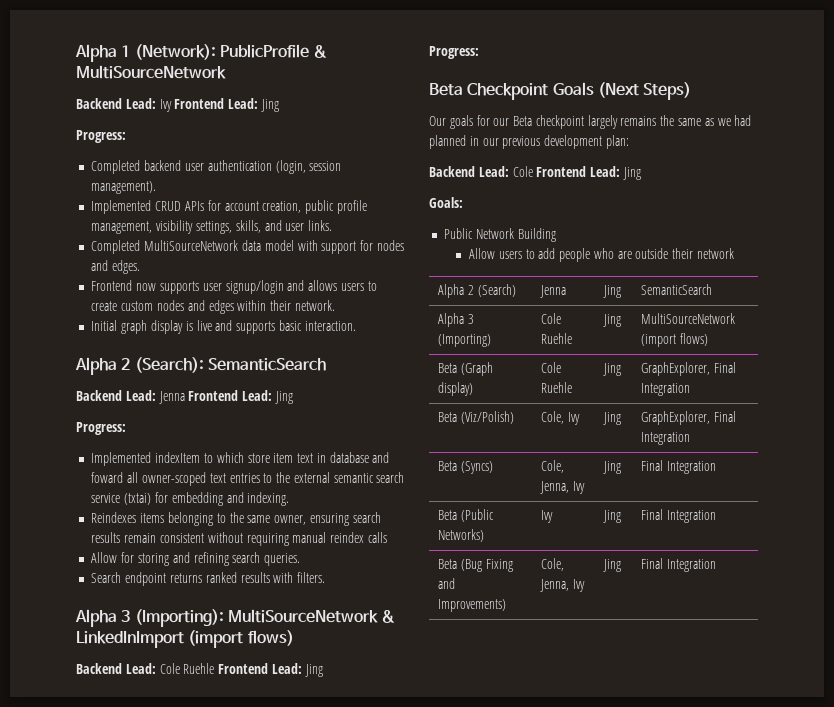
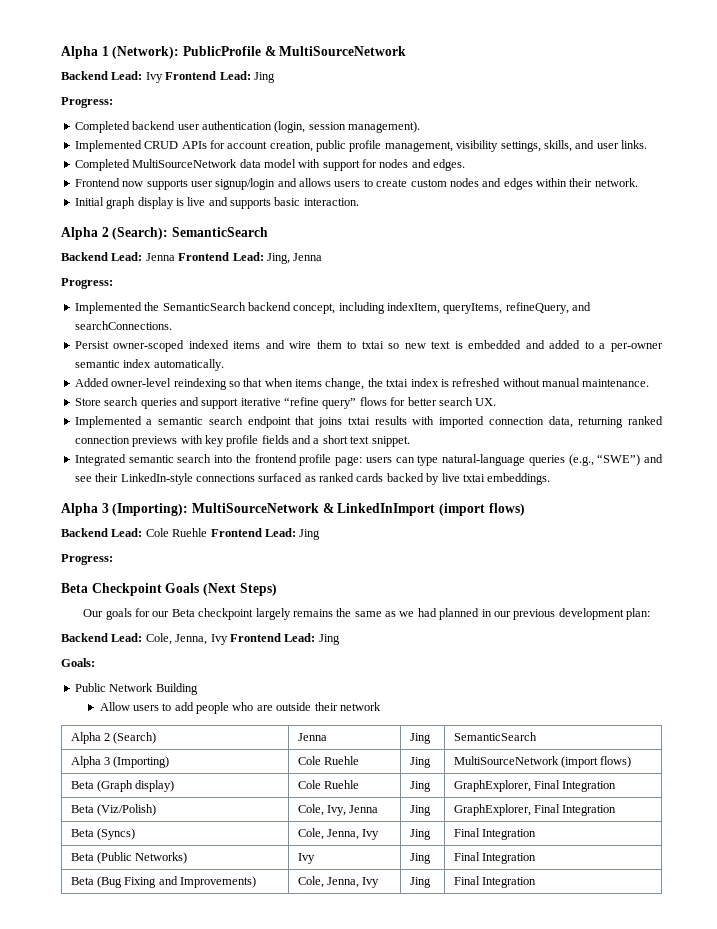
[274,391,293,404] Jing -> [266,253,323,264] Jing, Jenna
[155,452,390,463] [91,472,405,486] [91,492,290,506] [91,512,381,526] [91,532,387,546] [91,552,301,566] [91,572,326,586] indexItem to which store item text in database and foward all owner-scoped text entries to the external semantic search service (txtai) for embedding and indexing. // Reindexes items belonging to the same owner, ensuring search results remain consistent without requiring manual reindex calls // Allow for storing and refining search queries. // Search endpoint returns ranked results with filters. -> [144,302,592,314] [74,321,172,330] [74,340,664,352] [74,359,224,371] [74,378,650,390] [74,397,497,409] [74,416,663,428] [74,435,410,447] [74,454,663,466] [74,473,551,485] the SemanticSearch backend concept, including indexItem, queryItems, refineQuery, and searchConnections. // Persist owner-scoped indexed items and wire them to txtai so new text is embedded and added to a per-owner semantic index automatically. // Added owner-level reindexing so that when items change, the txtai index is refreshed without manual maintenance. // Store search queries and support iterative “refine query” flows for better search UX. // Implemented a semantic search endpoint that joins txtai results with imported connection data, returning ranked connection previews with key profile fields and a short text snippet. // Integrated semantic search into the frontend profile page: users can type natural-language queries (e.g., “SWE”) and see their LinkedIn-style connections surfaced as ranked cards backed by live txtai embeddings.
[512,166,533,177] Cole -> [145,633,228,645] Cole, Jenna, Ivy
[568,412,581,425] Ivy -> [327,805,379,816] Ivy, Jenna

